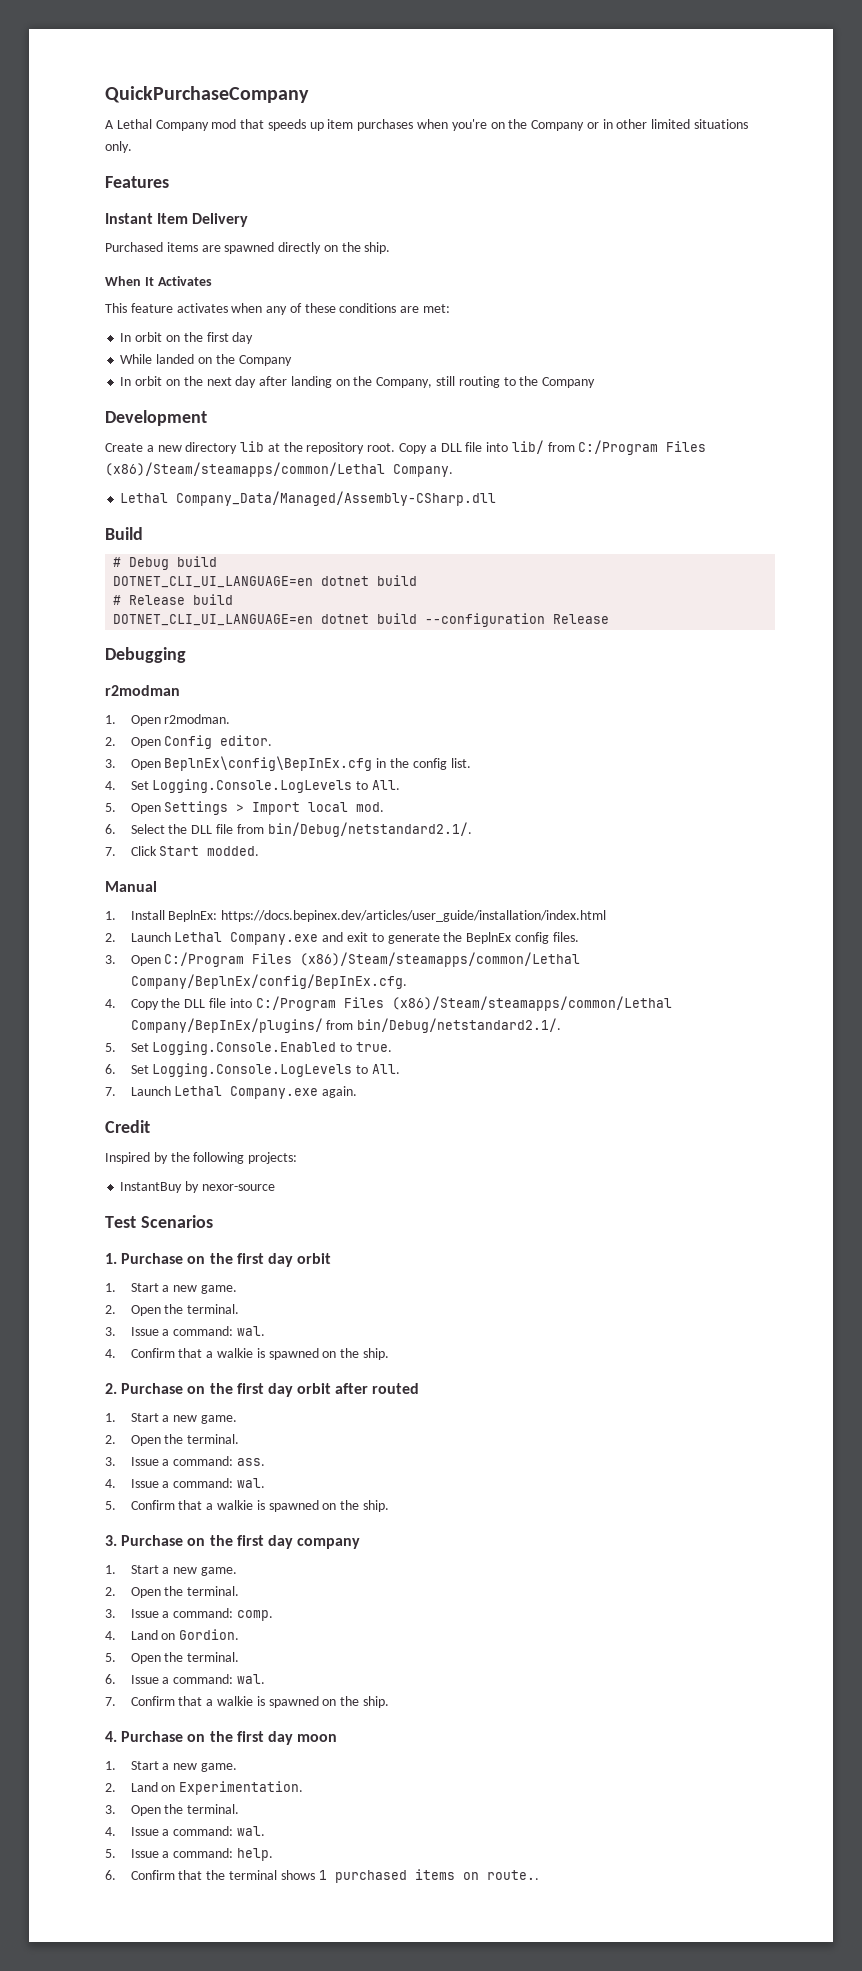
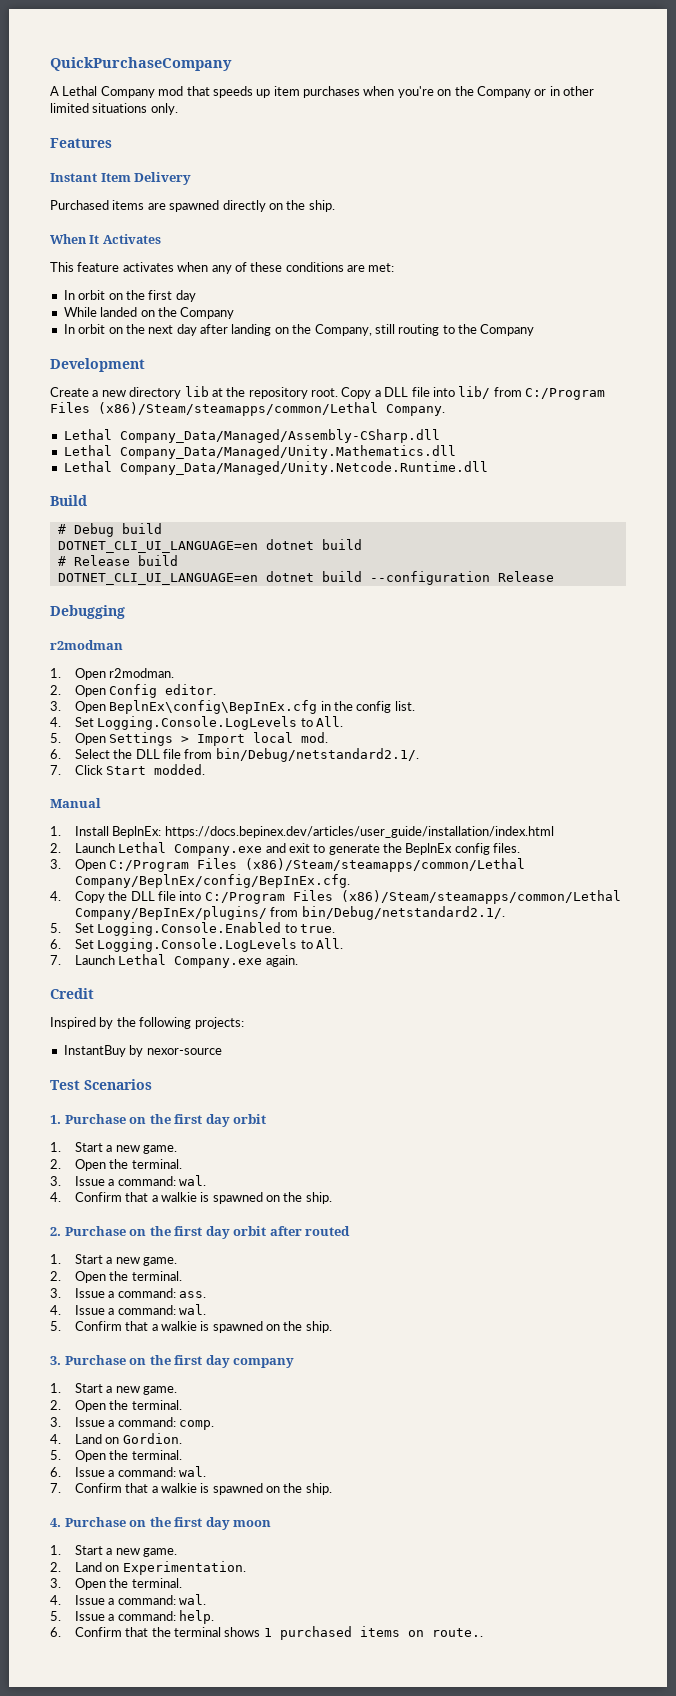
(497, 498) none -> [63,445,456,459] [63,461,488,475] // Lethal Company_Data/Managed/Unity.Mathematics.dll // Lethal Company_Data/Managed/Unity.Netcode.Runtime.dll

